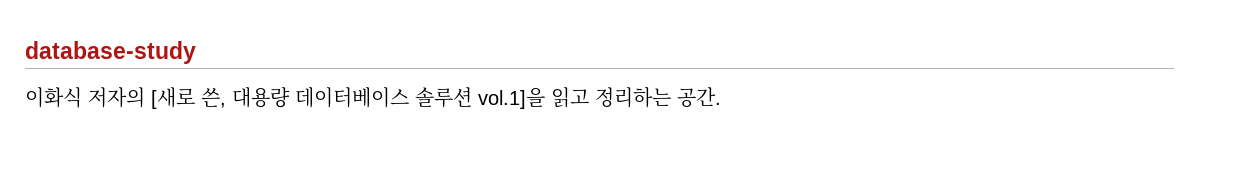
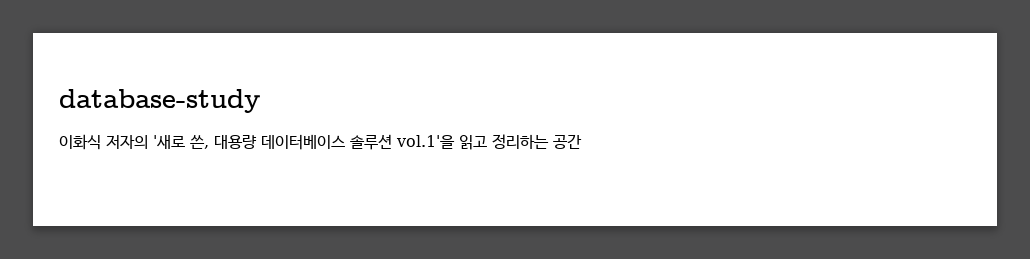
[151,87,195,109] [새로 -> [153,135,185,149] '새로
[478,88,545,109] vol.1]을 -> [396,135,455,149] vol.1'을
[677,87,721,108] 공간. -> [553,134,582,149] 공간

